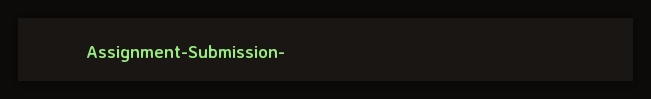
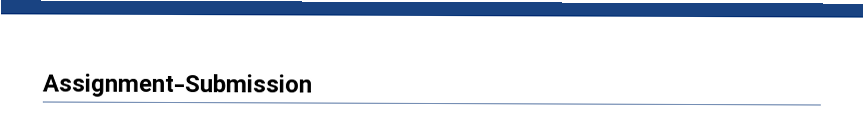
[86,45,285,62] Assignment-Submission- -> [42,73,312,98] Assignment-Submission

